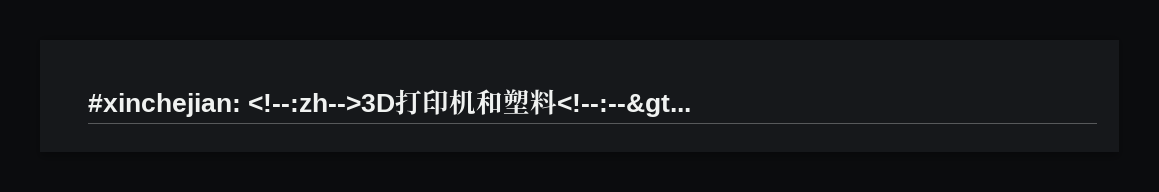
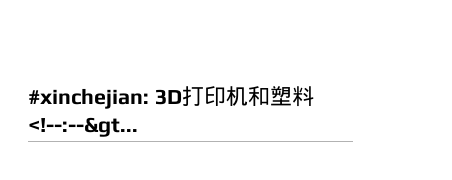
[248,93,396,112] <!--:zh-->3D -> [154,89,182,105] 3D

